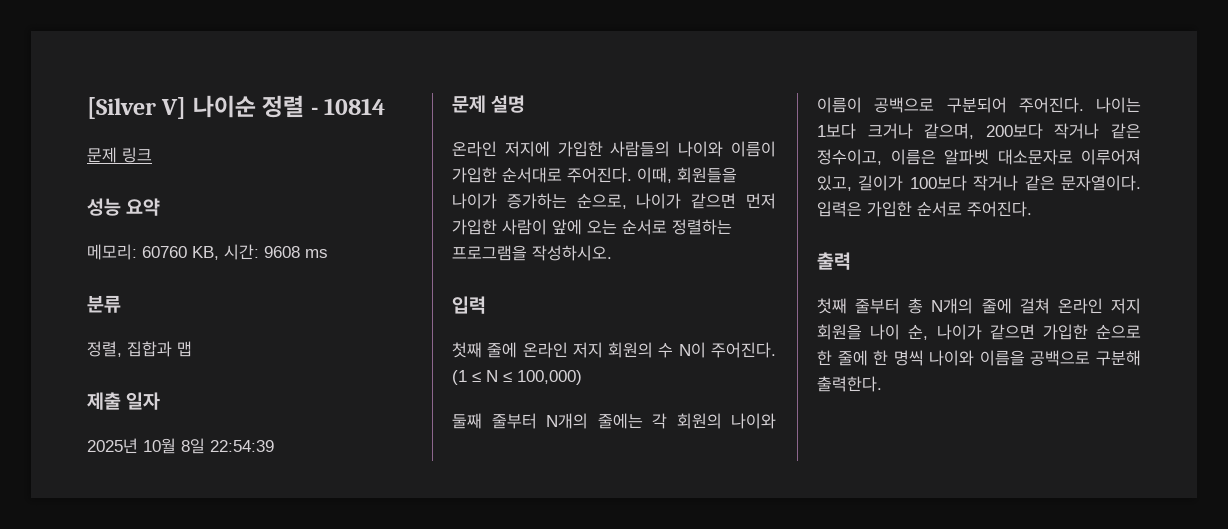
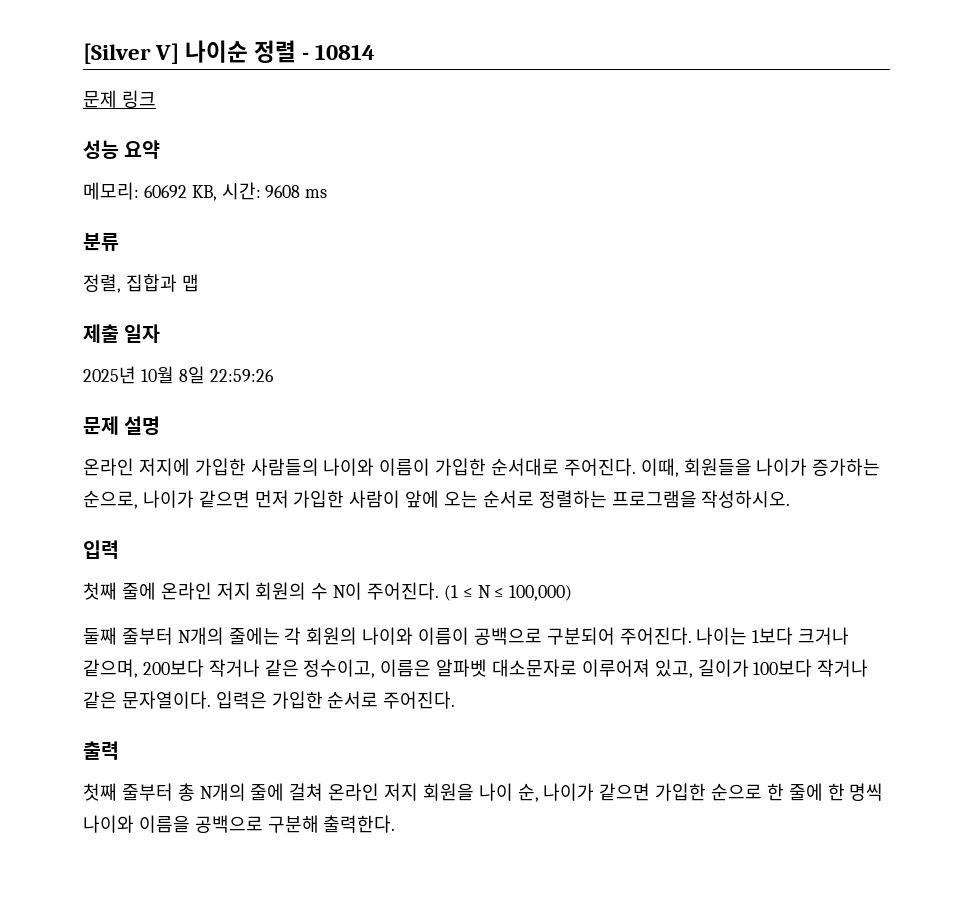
[142,246,187,258] 60760 -> [143,185,187,198] 60692
[210,440,274,452] 22:54:39 -> [209,369,274,382] 22:59:26

